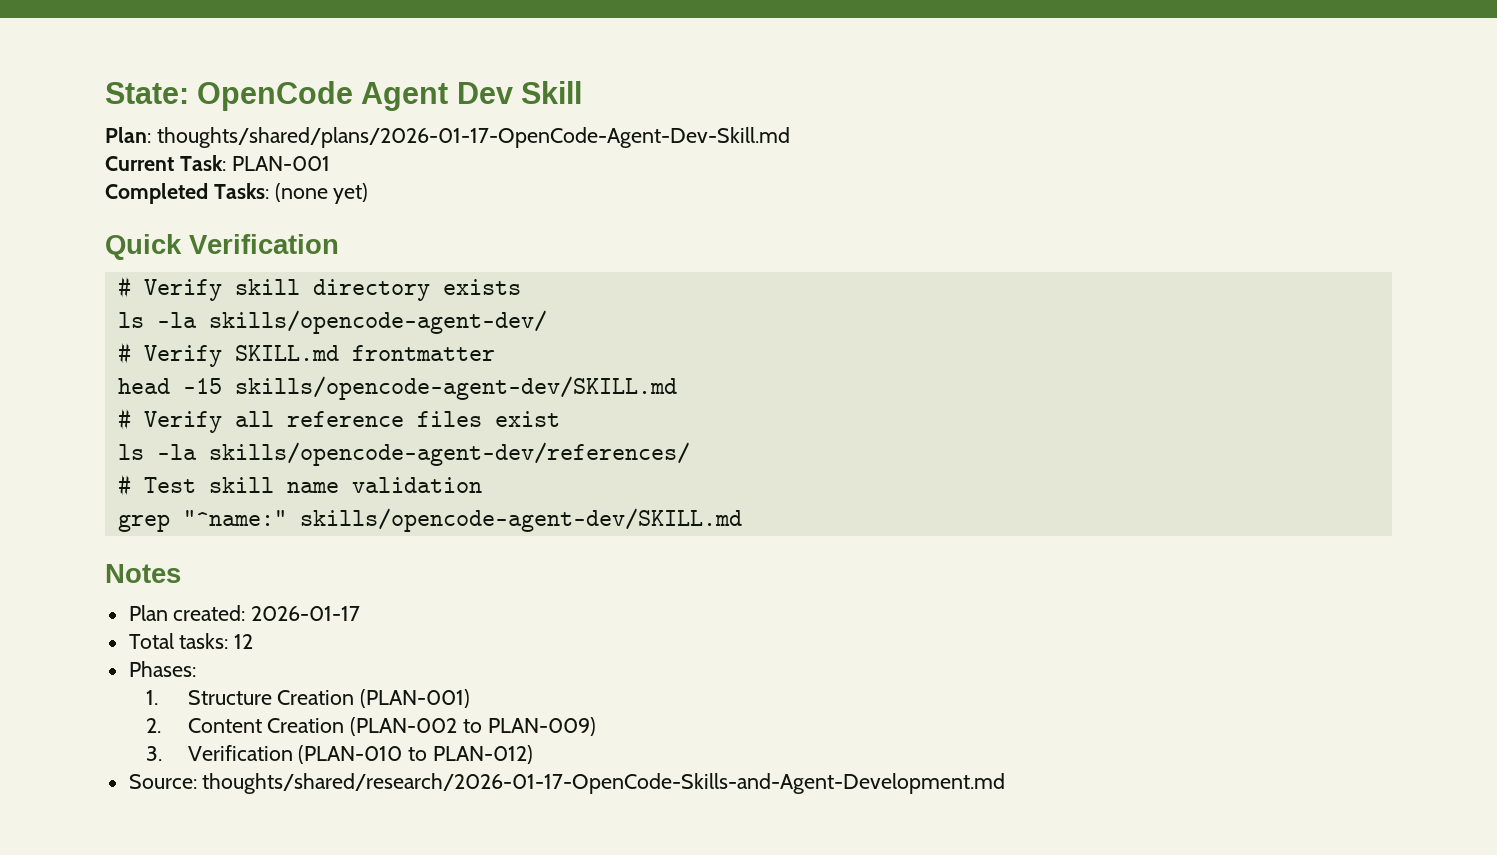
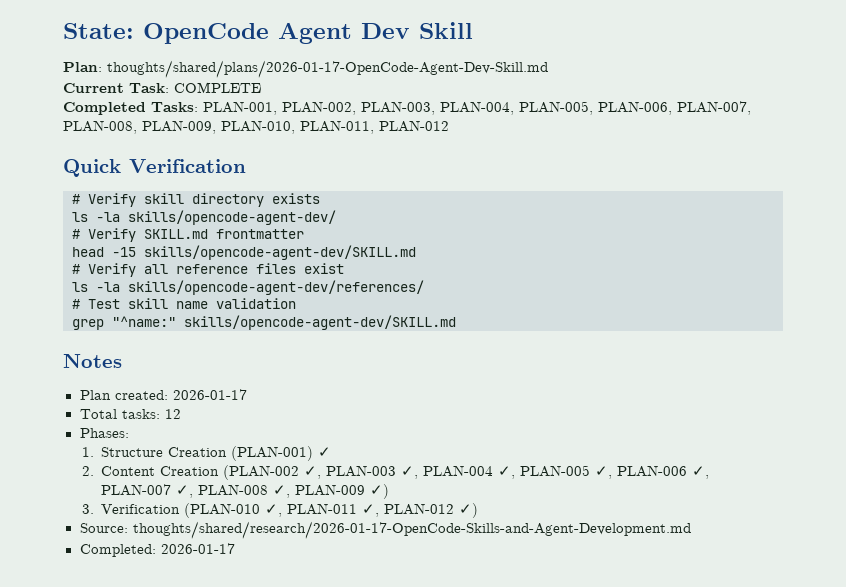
[231,156,330,171] PLAN-001 -> [174,82,261,93] COMPLETE
[274,183,369,204] (none yet) -> [203,101,751,115] [63,120,449,134] PLAN-001, PLAN-002, PLAN-003, PLAN-004, PLAN-005, PLAN-006, PLAN-007, PLAN-008, PLAN-009, PLAN-010, PLAN-011, PLAN-012
(471, 698) none -> [318,447,332,457] ✓
[463,717,596,736] [146,745,534,764] to PLAN-009) // 3. Verification (PLAN-010 to PLAN-012) -> [304,465,710,479] [101,484,390,499] [81,503,479,518] ✓, PLAN-003 ✓, PLAN-004 ✓, PLAN-005 ✓, PLAN-006 ✓, PLAN-007 ✓, PLAN-008 ✓, PLAN-009 ✓) // 3. Verification (PLAN-010 ✓, PLAN-011 ✓, PLAN-012 ✓)
(1006, 783) none -> [79,543,235,557] // Completed: 2026-01-17

